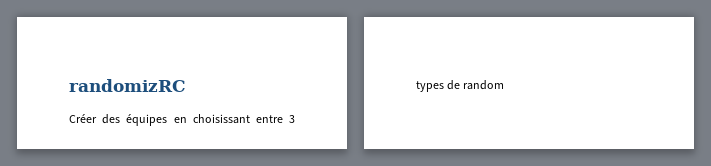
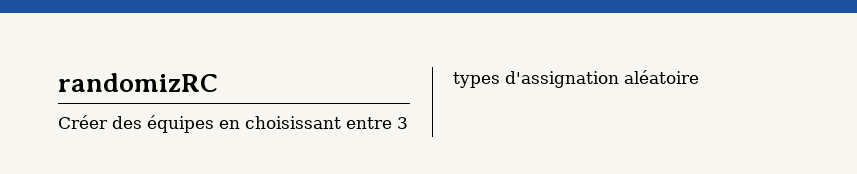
[447,80,505,90] de random -> [505,70,699,88] d'assignation aléatoire

